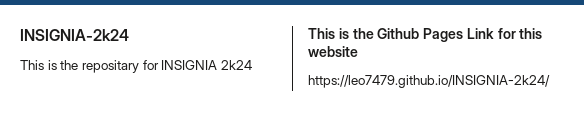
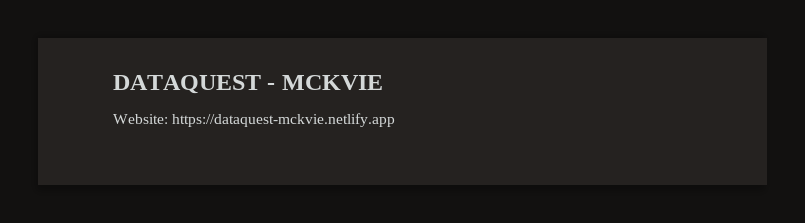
[20,29,129,41] [20,60,252,73] [308,28,543,42] [308,46,358,57] [308,75,550,88] INSIGNIA-2k24 // This is the repositary for INSIGNIA 2k24 // This is the Github Pages Link for this website // https://leo7479.github.io/INSIGNIA-2k24/ -> [113,75,383,94] [113,113,396,127] DATAQUEST - MCKVIE // Website: https://dataquest-mckvie.netlify.app

